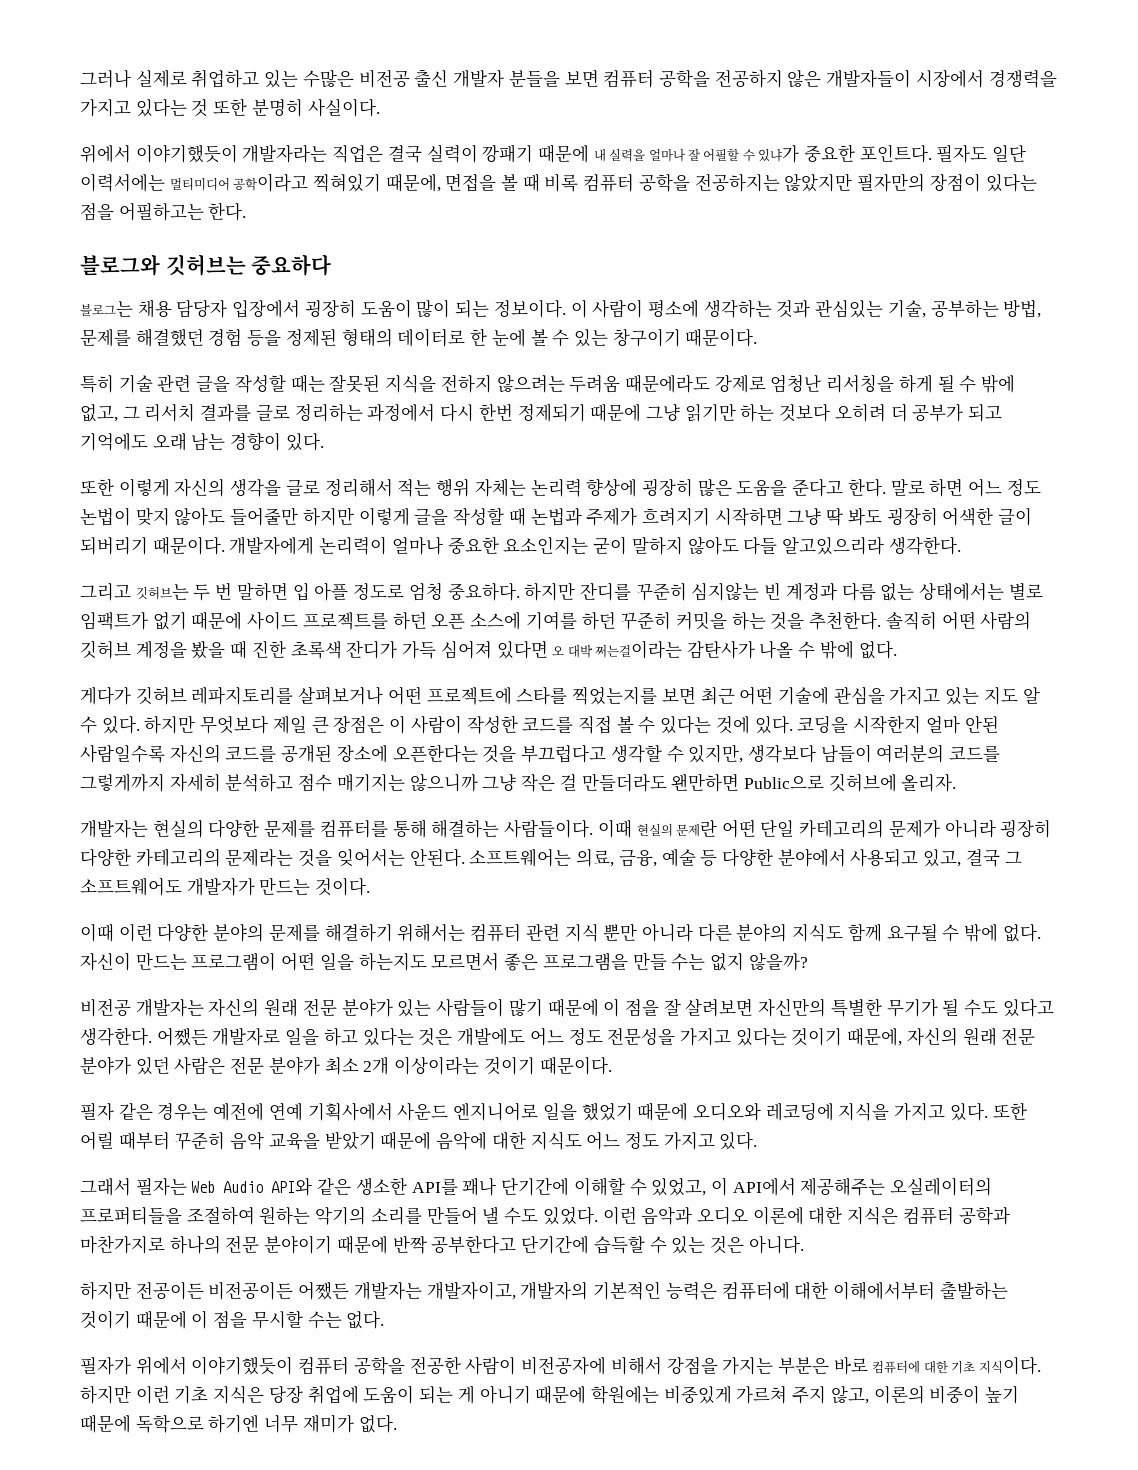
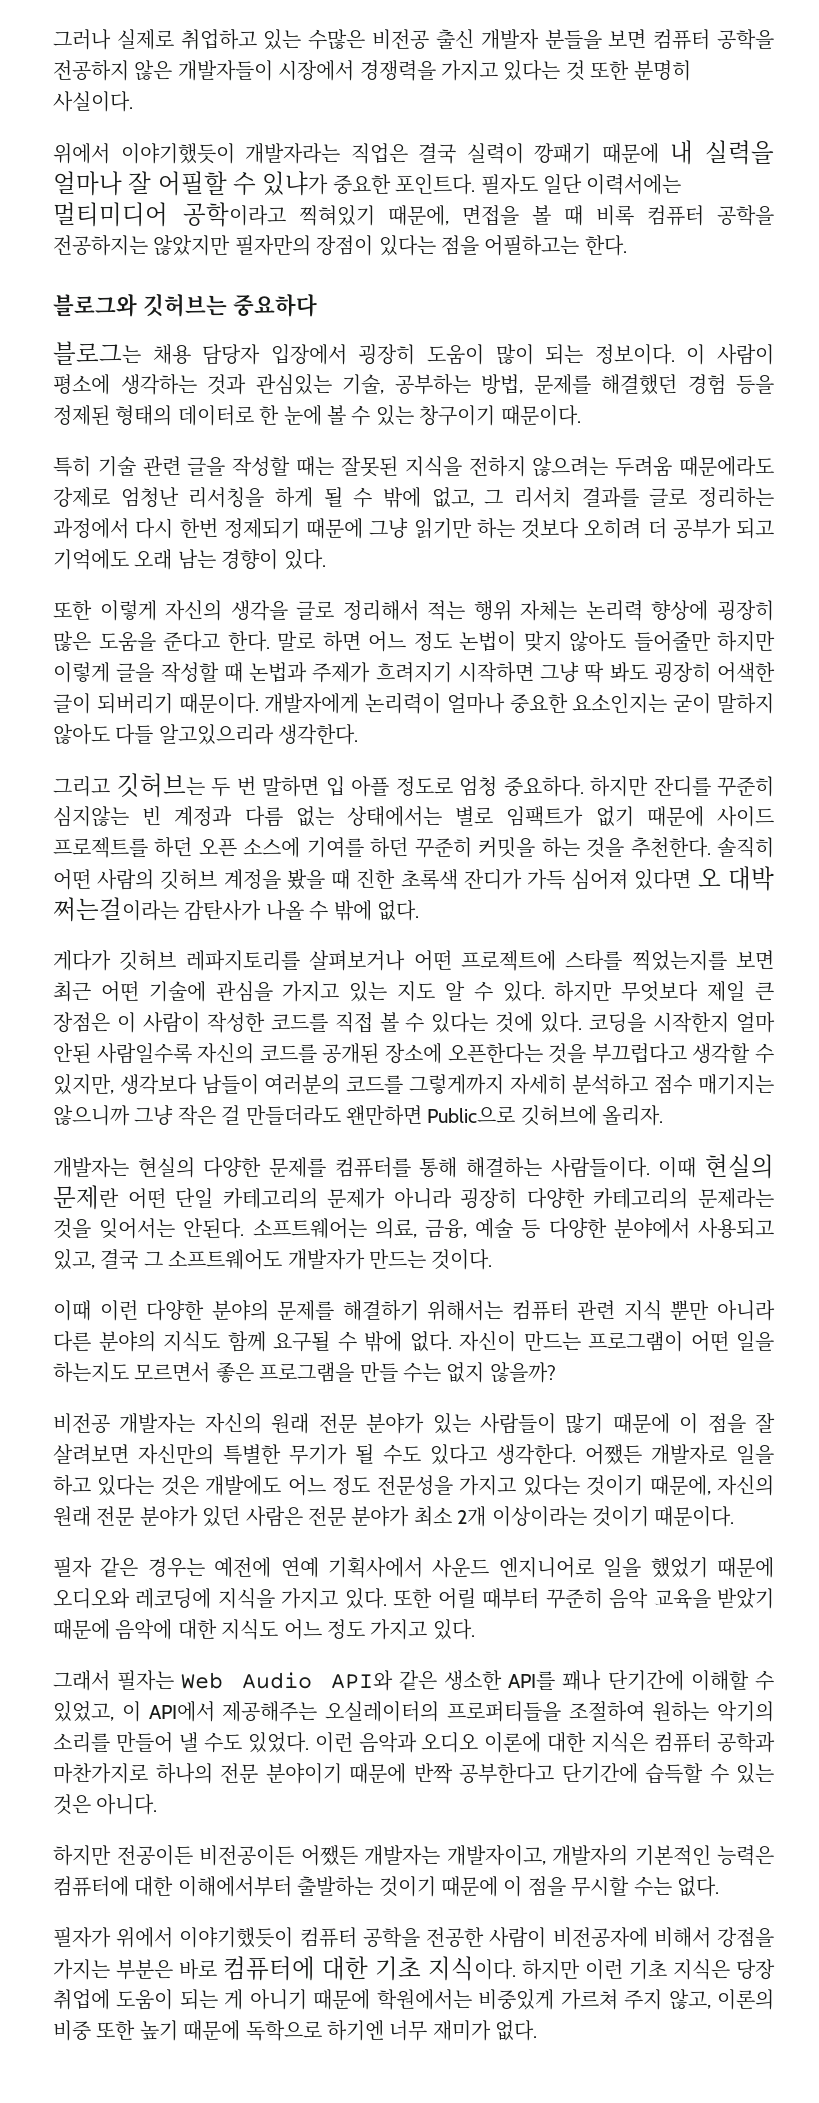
[590,1385,659,1404] 학원에는 -> [376,1989,472,2010] 학원에서는
[929,1385,981,1404] 비중이 -> [53,2020,136,2041] 비중 또한

